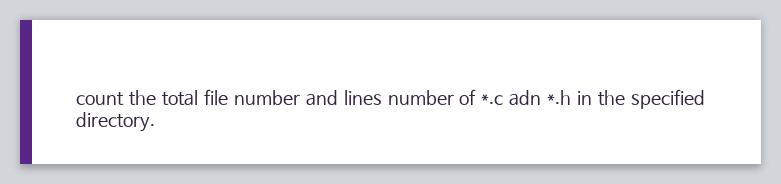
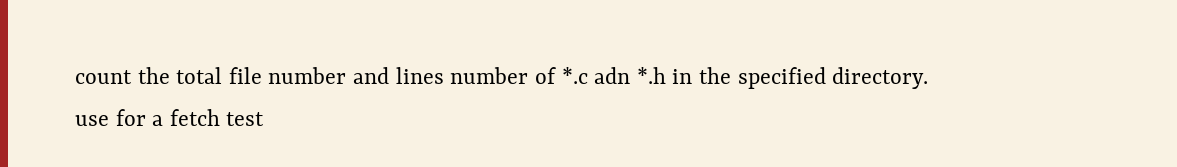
(155, 122) none -> [75,109,265,126] // use for a fetch test

